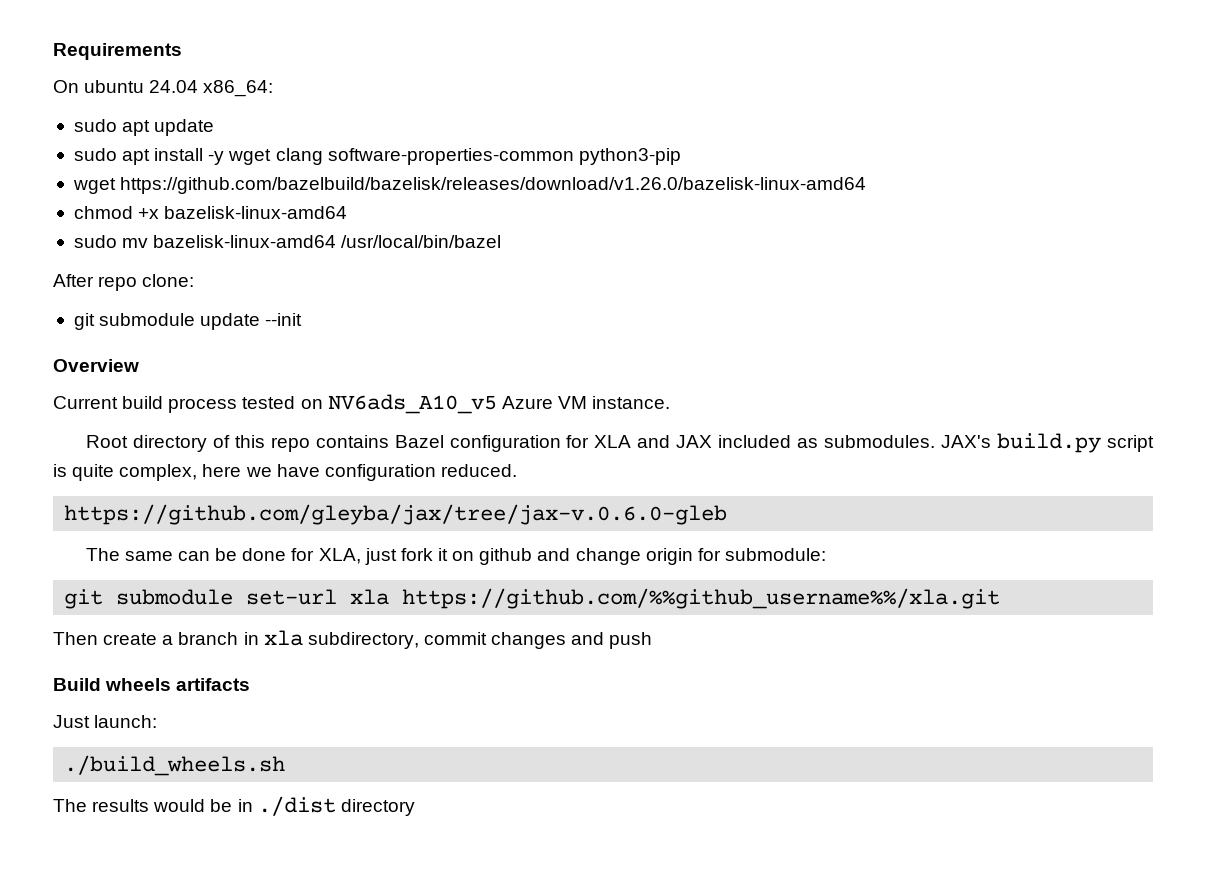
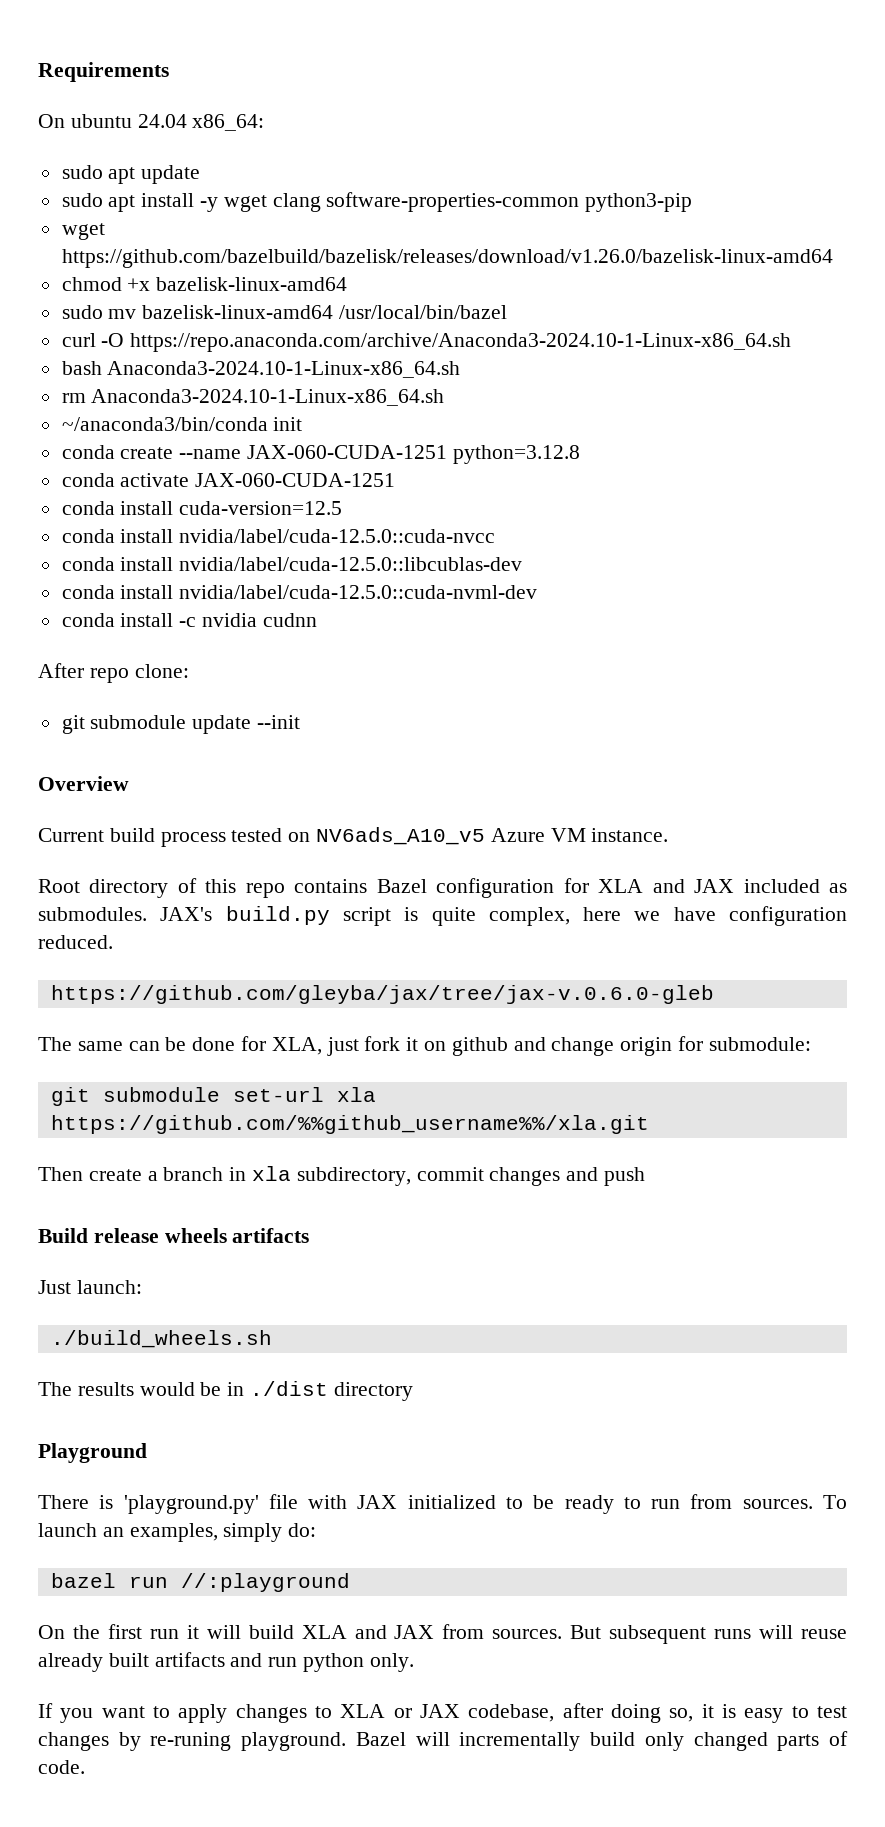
(502, 241) none -> [61,333,792,352] [61,361,461,378] [61,389,445,406] [61,417,303,431] [61,445,580,464] [61,473,396,487] [61,501,343,515] [61,529,496,543] [61,557,523,571] [61,585,538,599] [61,613,317,627] // curl -O https://repo.anaconda.com/archive/Anaconda3-2024.10-1-Linux-x86_64.sh // bash Anaconda3-2024.10-1-Linux-x86_64.sh // rm Anaconda3-2024.10-1-Linux-x86_64.sh // ~/anaconda3/bin/conda init // conda create --name JAX-060-CUDA-1251 python=3.12.8 // conda activate JAX-060-CUDA-1251 // conda install cuda-version=12.5 // conda install nvidia/label/cuda-12.5.0::cuda-nvcc // conda install nvidia/label/cuda-12.5.0::libcublas-dev // conda install nvidia/label/cuda-12.5.0::cuda-nvml-dev // conda install -c nvidia cudnn
(101, 684) none -> [93,1228,159,1243] release
(415, 807) none -> [38,1443,147,1463] [38,1494,848,1514] [38,1523,317,1542] [50,1573,350,1592] [38,1624,847,1644] [38,1652,414,1672] [38,1703,848,1723] [38,1731,849,1751] [38,1760,85,1774] // Playground // There is 'playground.py' file with JAX initialized to be ready to run from sources. To launch an examples, simply do: // bazel run //:playground // On the first run it will build XLA and JAX from sources. But subsequent runs will reuse already built artifacts and run python only. // If you want to apply changes to XLA or JAX codebase, after doing so, it is easy to test changes by re-runing playground. Bazel will incrementally build only changed parts of code.

